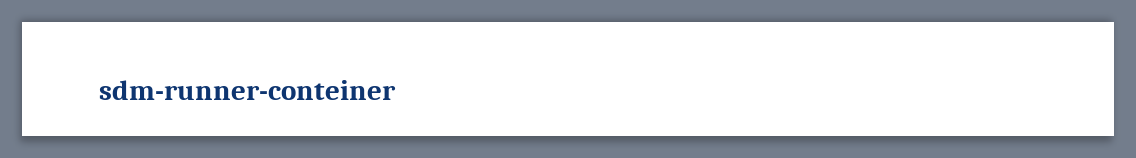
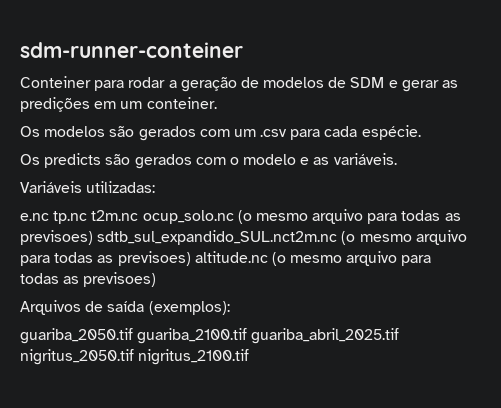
(396, 90) none -> [20,76,459,92] [20,97,217,112] [20,125,421,141] [20,153,397,169] [20,181,156,193] [20,209,461,224] [20,230,467,245] [20,251,432,266] [20,272,157,287] [20,300,230,315] [20,328,400,344] [20,349,250,365] // Conteiner para rodar a geração de modelos de SDM e gerar as predições em um conteiner. // Os modelos são gerados com um .csv para cada espécie. // Os predicts são gerados com o modelo e as variáveis. // Variáveis utilizadas: // e.nc tp.nc t2m.nc ocup_solo.nc (o mesmo arquivo para todas as previsoes) sdtb_sul_expandido_SUL.nct2m.nc (o mesmo arquivo para todas as previsoes) altitude.nc (o mesmo arquivo para todas as previsoes) // Arquivos de saída (exemplos): // guariba_2050.tif guariba_2100.tif guariba_abril_2025.tif nigritus_2050.tif nigritus_2100.tif

